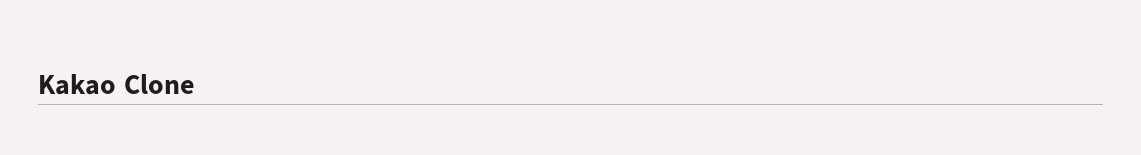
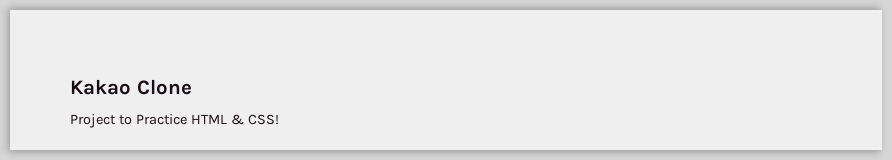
(195, 84) none -> [70,114,279,128] // Project to Practice HTML & CSS!

